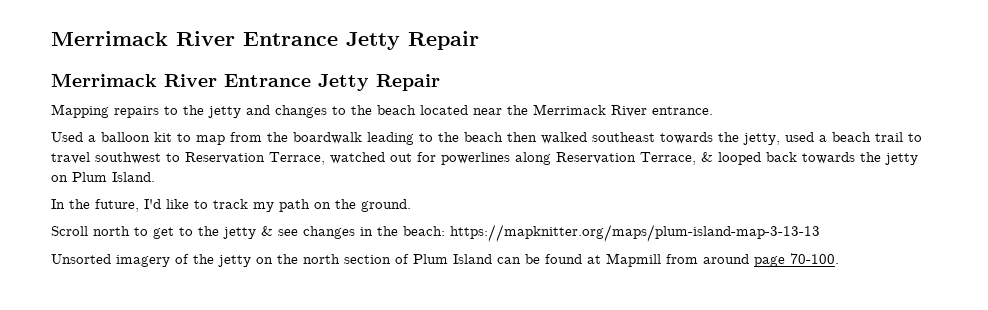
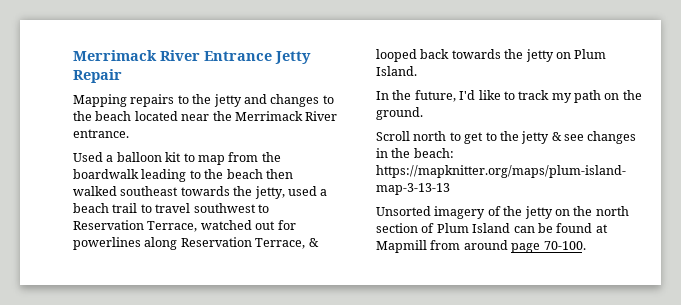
[51,31,479,50] [51,73,440,91] Merrimack River Entrance Jetty Repair // Merrimack River Entrance Jetty Repair -> [73,50,311,64] [73,69,122,83] Merrimack River Entrance Jetty Repair

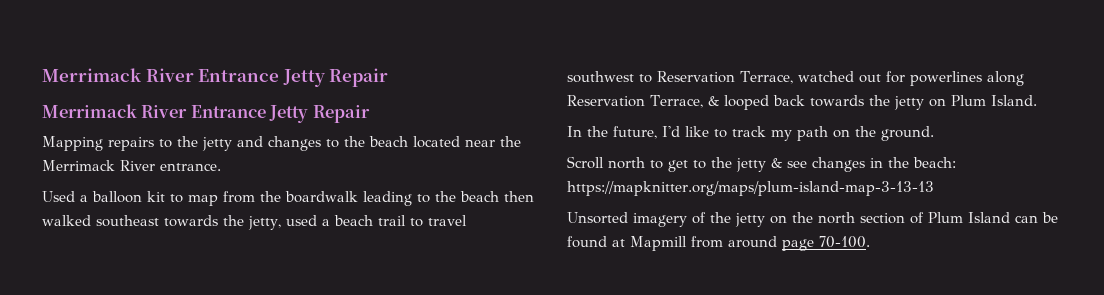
[73,50,311,64] [73,69,122,83] Merrimack River Entrance Jetty Repair -> [42,68,389,87] [42,104,370,123] Merrimack River Entrance Jetty Repair // Merrimack River Entrance Jetty Repair

